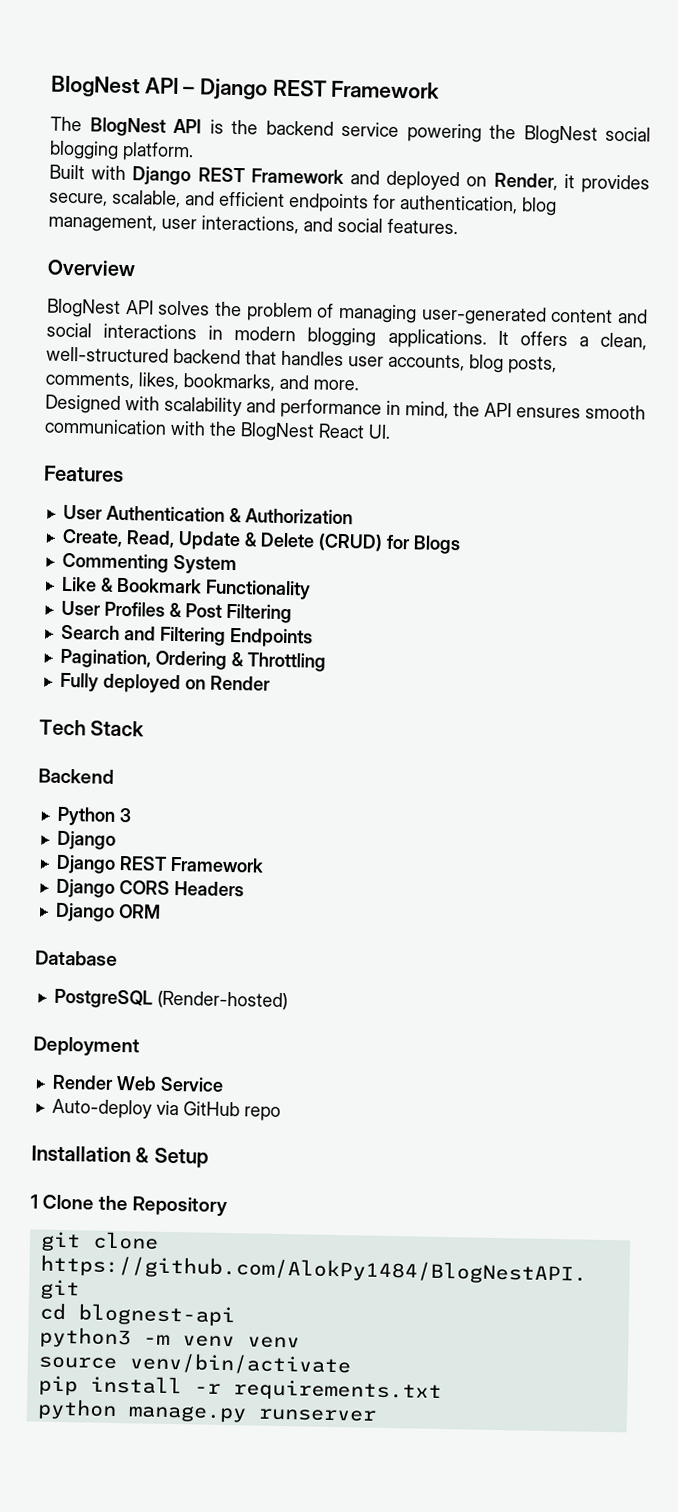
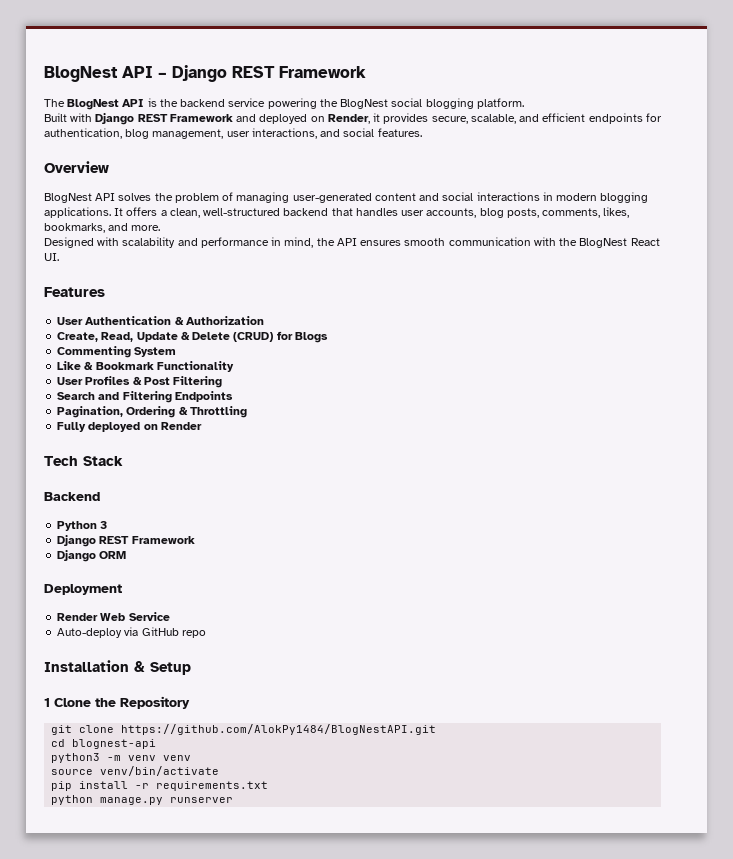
[55,854,264,874] [55,878,244,898] // Django REST Framework // Django CORS Headers -> [99,536,195,544] REST Framework
[35,950,118,966] [53,988,288,1011] // Database // PostgreSQL (Render-hosted) -> (127, 555) none

